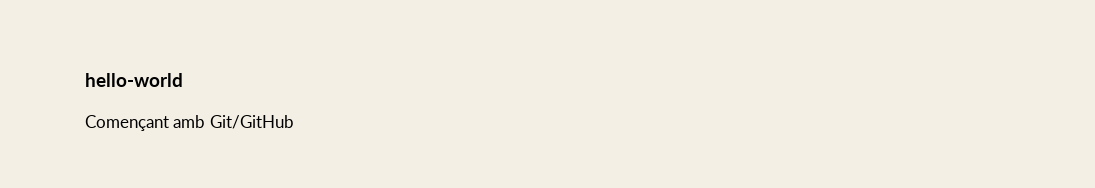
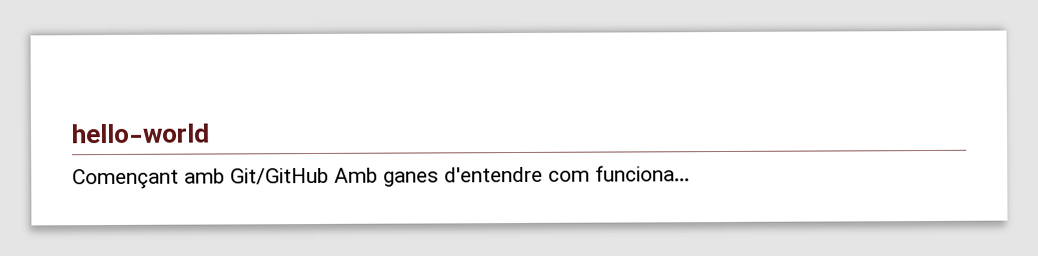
(294, 122) none -> [334,165,690,187] Amb ganes d'entendre com funciona...

